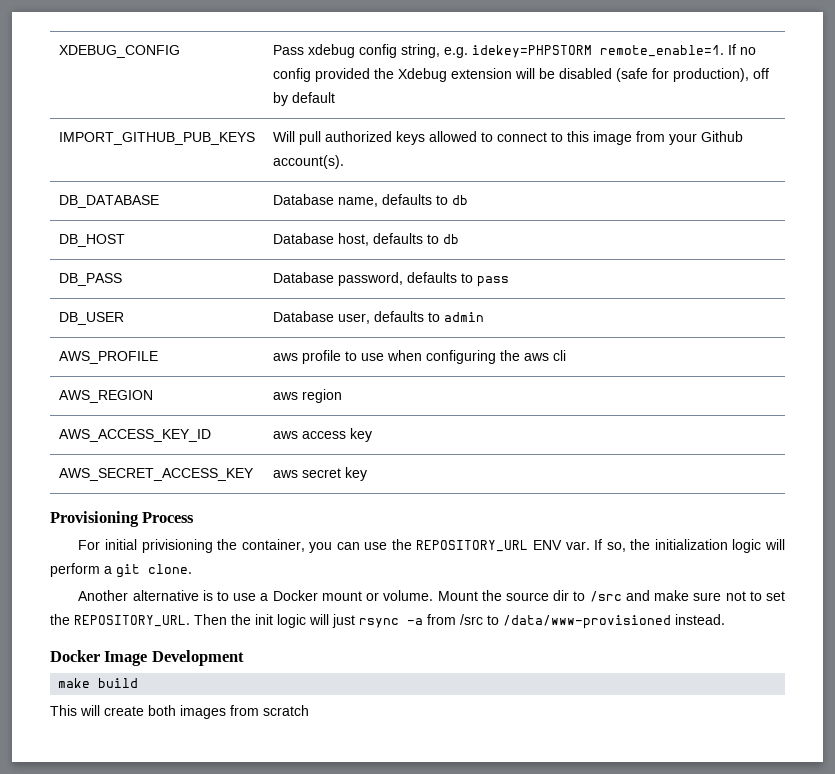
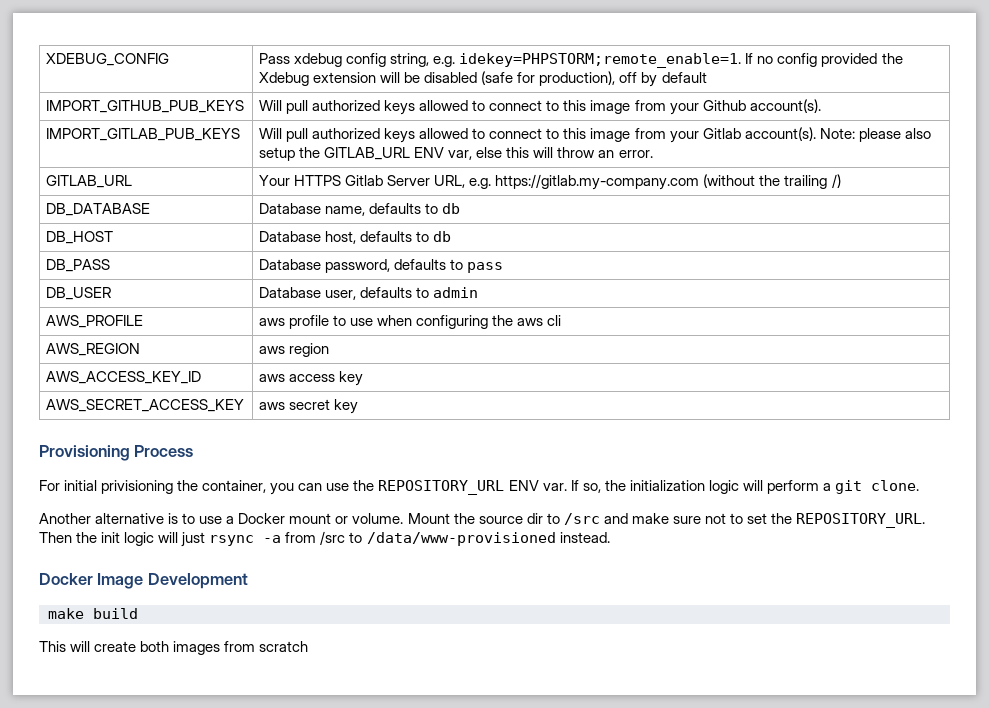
[471,45,724,58] idekey=PHPSTORM remote_enable=1. -> [459,53,742,68] idekey=PHPSTORM;remote_enable=1.
(344, 162) none -> [46,128,241,141] [259,127,931,143] [259,147,653,161] [46,175,133,188] [259,174,841,190] // IMPORT_GITLAB_PUB_KEYS | Will pull authorized keys allowed to connect to this image from your Gitlab account(s). Note: please also setup the GITLAB_URL ENV var, else this will throw an error. // GITLAB_URL | Your HTTPS Gitlab Server URL, e.g. https://gitlab.my-company.com (without the trailing /)

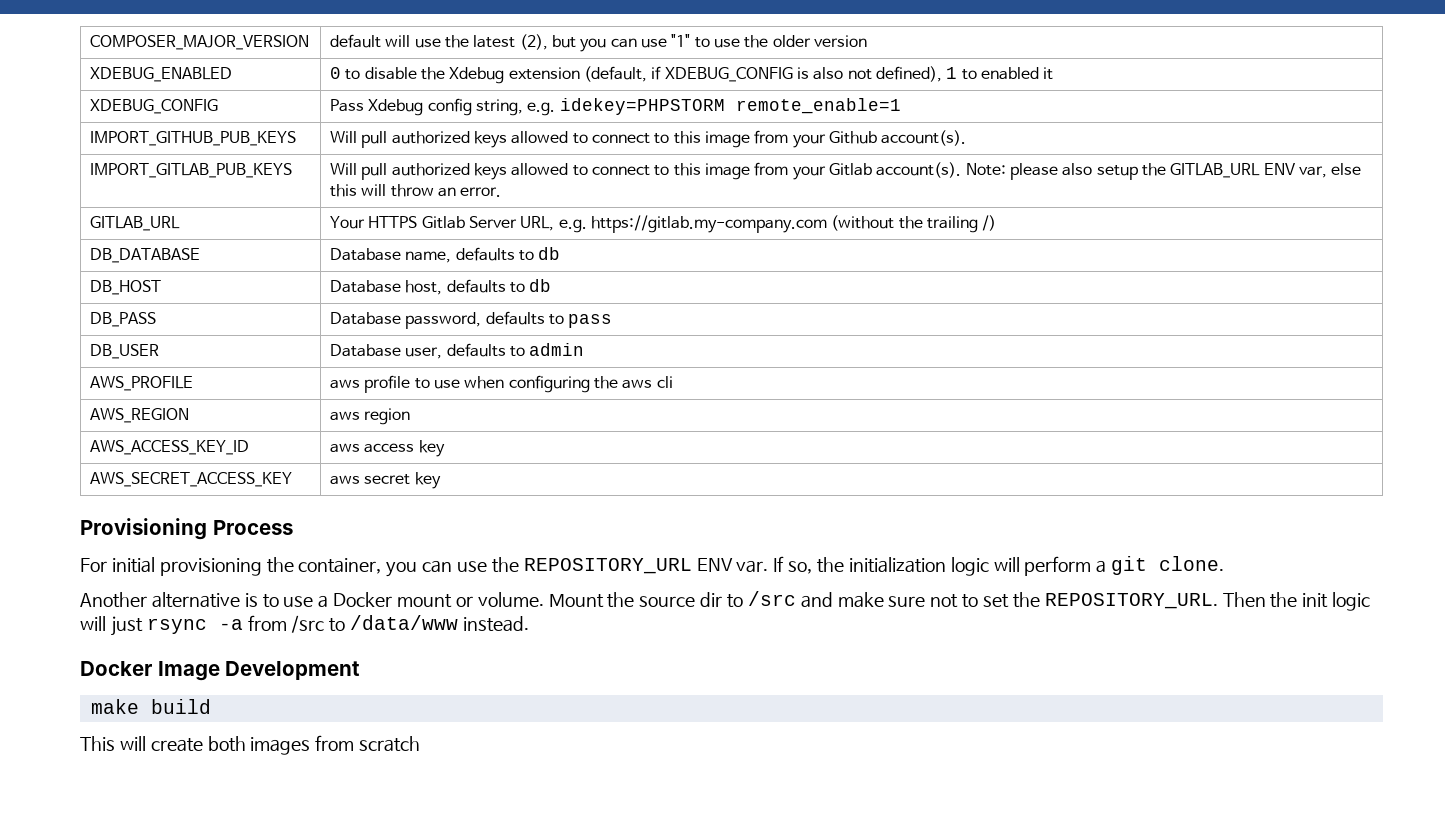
(46, 59) none -> [90,35,310,50] [330,34,867,52] [90,67,233,82] [330,66,1054,84] COMPOSER_MAJOR_VERSION | default will use the latest (2), but you can use "1" to use the older version // XDEBUG_ENABLED | 0 to disable the Xdebug extension (default, if XDEBUG_CONFIG is also not defined), 1 to enabled it //
[294,53,343,67] xdebug -> [368,99,424,116] Xdebug
[459,53,903,68] [259,71,707,87] idekey=PHPSTORM;remote_enable=1. If no config provided the Xdebug extension will be disabled (safe for production), off by default -> [559,98,901,115] idekey=PHPSTORM remote_enable=1
[101,480,174,494] privisioning -> [159,558,262,576] provisioning
[366,532,556,546] /data/www-provisioned -> [350,615,459,630] /data/www

